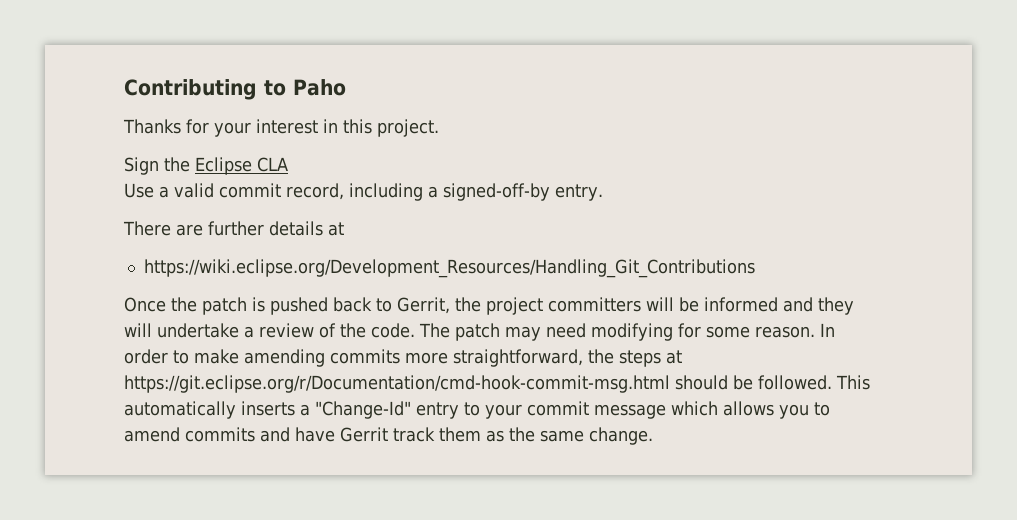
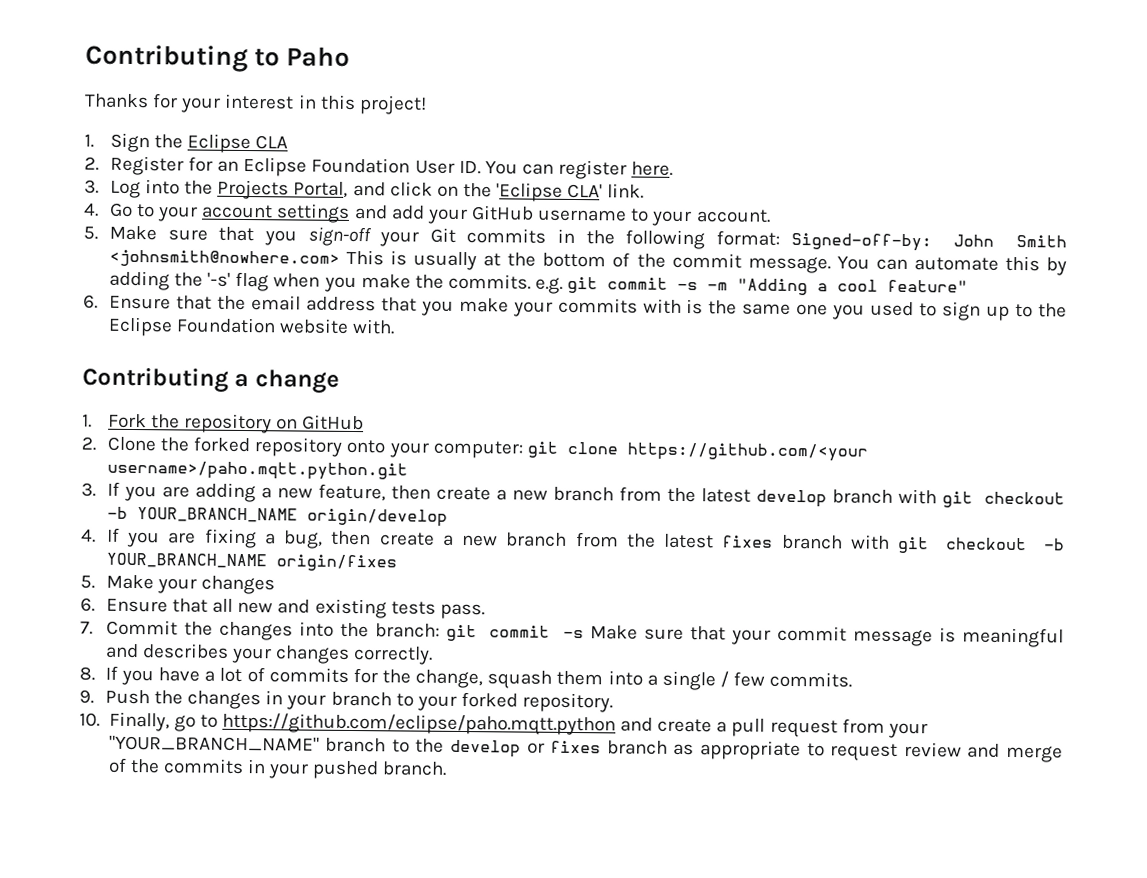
[377,119,439,137] project. // -> [358,95,427,115] [84,134,94,148] project! // 1.
[124,183,603,201] [123,221,344,236] [143,259,755,278] [124,297,854,315] [124,323,835,341] [124,349,682,367] [124,375,870,393] [124,401,830,419] [124,427,653,445] Use a valid commit record, including a signed-off-by entry. // There are further details at // https://wiki.eclipse.org/Development_Resources/Handling_Git_Contributions // Once the patch is pushed back to Gerrit, the project committers will be informed and they will undertake a review of the code. The patch may need modifying for some reason. In order to make amending commits more straightforward, the steps at https://git.eclipse.org/r/Documentation/cmd-hook-commit-msg.html should be followed. This automatically inserts a "Change-Id" entry to your commit message which allows you to amend commits and have Gerrit track them as the same change. -> [84,155,674,180] [84,179,645,202] [83,202,771,227] [83,225,1067,252] [108,249,1067,276] [108,270,969,296] [83,294,1067,321] [107,316,396,337] [82,366,340,394] [82,413,365,434] [81,436,868,462] [106,460,408,481] [81,481,1065,508] [106,506,448,527] [81,527,1065,554] [105,552,397,572] [80,574,276,595] [80,597,485,620] [80,619,1065,648] [104,643,434,665] [79,665,853,691] [79,689,614,713] [79,711,928,739] [108,735,1064,763] [107,757,448,780] 2. Register for an Eclipse Foundation User ID. You can register here. // 3. Log into the Projects Portal, and click on the 'Eclipse CLA' link. // 4. Go to your account settings and add your GitHub username to your account. // 5. Make sure that you sign-off your Git commits in the following format: Signed-off-by: John Smith <johnsmith@nowhere.com> This is usually at the bottom of the commit message. You can automate this by adding the '-s' flag when you make the commits. e.g. git commit -s -m "Adding a cool feature" // 6. Ensure that the email address that you make your commits with is the same one you used to sign up to the Eclipse Foundation website with. // Contributing a change // 1. Fork the repository on GitHub // 2. Clone the forked repository onto your computer: git clone https://github.com/<your username>/paho.mqtt.python.git // 3. If you are adding a new feature, then create a new branch from the latest develop branch with git checkout -b YOUR_BRANCH_NAME origin/develop // 4. If you are fixing a bug, then create a new branch from the latest fixes branch with git checkout -b YOUR_BRANCH_NAME origin/fixes // 5. Make your changes // 6. Ensure that all new and existing tests pass. // 7. Commit the changes into the branch: git commit -s Make sure that your commit message is meaningful and describes your changes correctly. // 8. If you have a lot of commits for the change, squash them into a single / few commits. // 9. Push the changes in your branch to your forked repository. // 10. Finally, go to https://github.com/eclipse/paho.mqtt.python and create a pull request from your "YOUR_BRANCH_NAME" branch to the develop or fixes branch as appropriate to request review and merge of the commits in your pushed branch.

